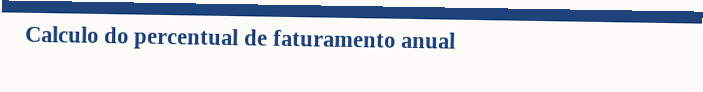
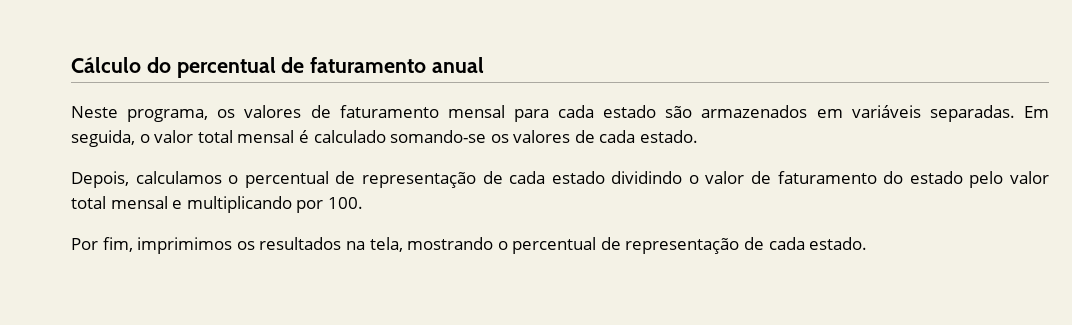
[25,25,99,43] Calculo -> [71,57,141,73] Cálculo
(457, 40) none -> [71,105,1049,122] [71,130,699,147] [71,171,1049,188] [71,196,363,213] [71,237,868,254] // Neste programa, os valores de faturamento mensal para cada estado são armazenados em variáveis separadas. Em seguida, o valor total mensal é calculado somando-se os valores de cada estado. // Depois, calculamos o percentual de representação de cada estado dividindo o valor de faturamento do estado pelo valor total mensal e multiplicando por 100. // Por fim, imprimimos os resultados na tela, mostrando o percentual de representação de cada estado.

